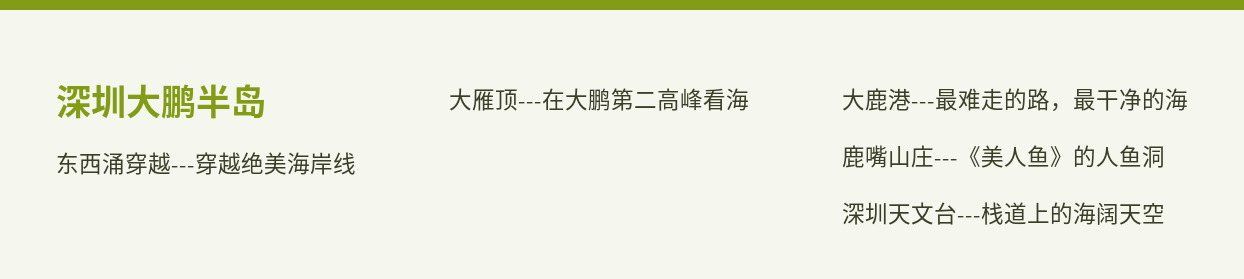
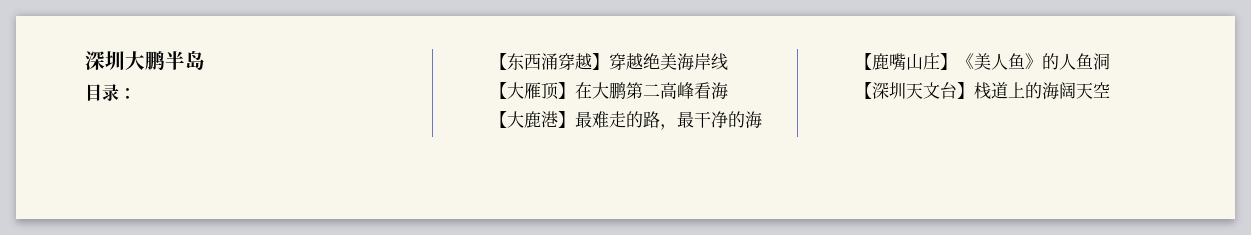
(266, 101) none -> [85,84,136,101] [490,53,508,70] 目录： // 【
[171,166,195,172] --- -> [592,53,610,70] 】
[449,88,542,111] 大雁顶--- -> [490,82,576,100] 【大雁顶】
[842,88,935,111] 大鹿港--- -> [490,111,576,128] 【大鹿港】
(1188, 99) none -> [855,53,873,70] 【
[934,159,958,165] --- -> [940,53,958,70] 】
(1165, 156) none -> [855,82,873,99] 【
[957,216,981,222] --- -> [957,82,975,99] 】

